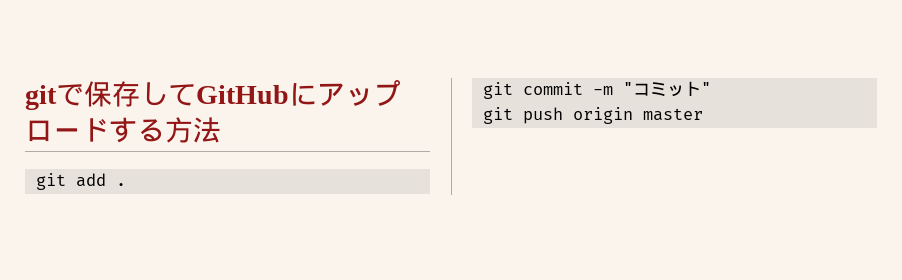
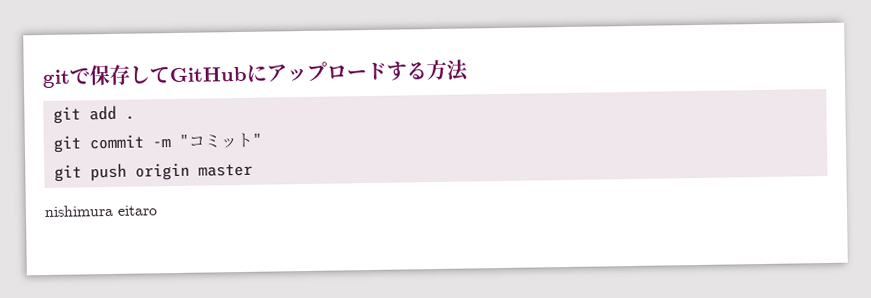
(703, 114) none -> [44,204,157,218] // nishimura eitaro

